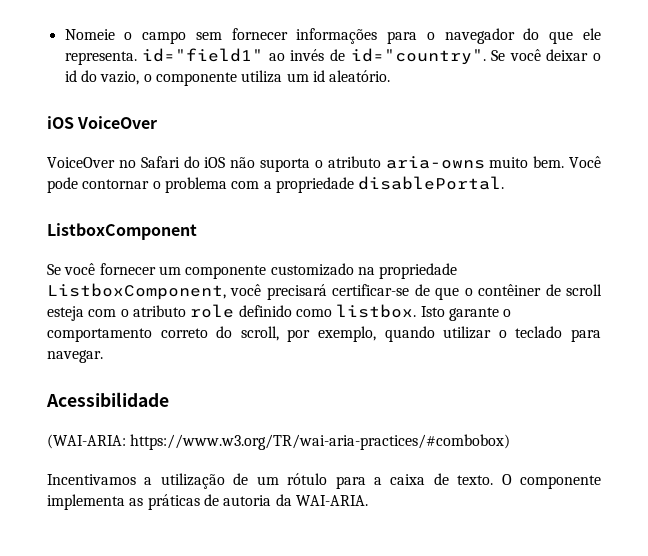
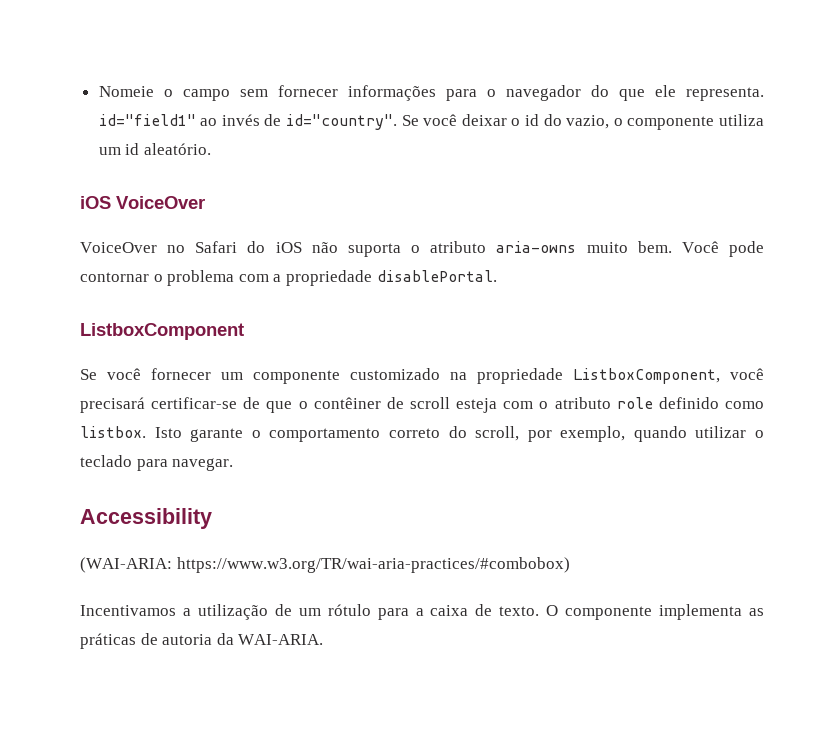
[46,392,169,407] Acessibilidade -> [80,508,212,529] Accessibility

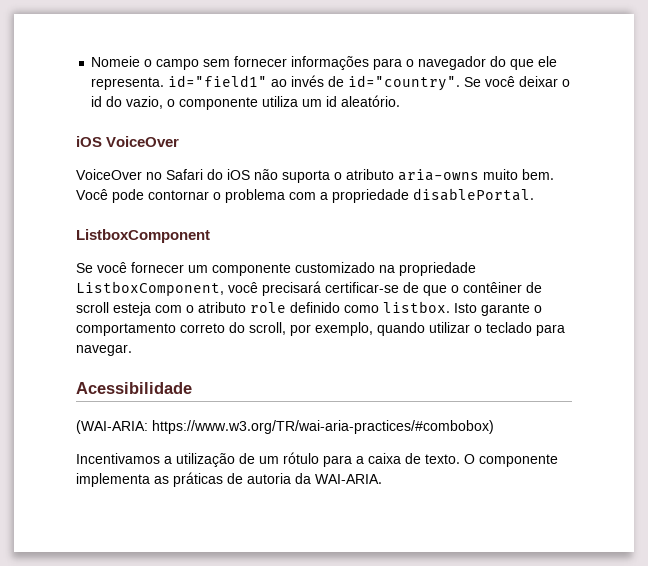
[80,508,212,529] Accessibility -> [76,382,192,394] Acessibilidade

